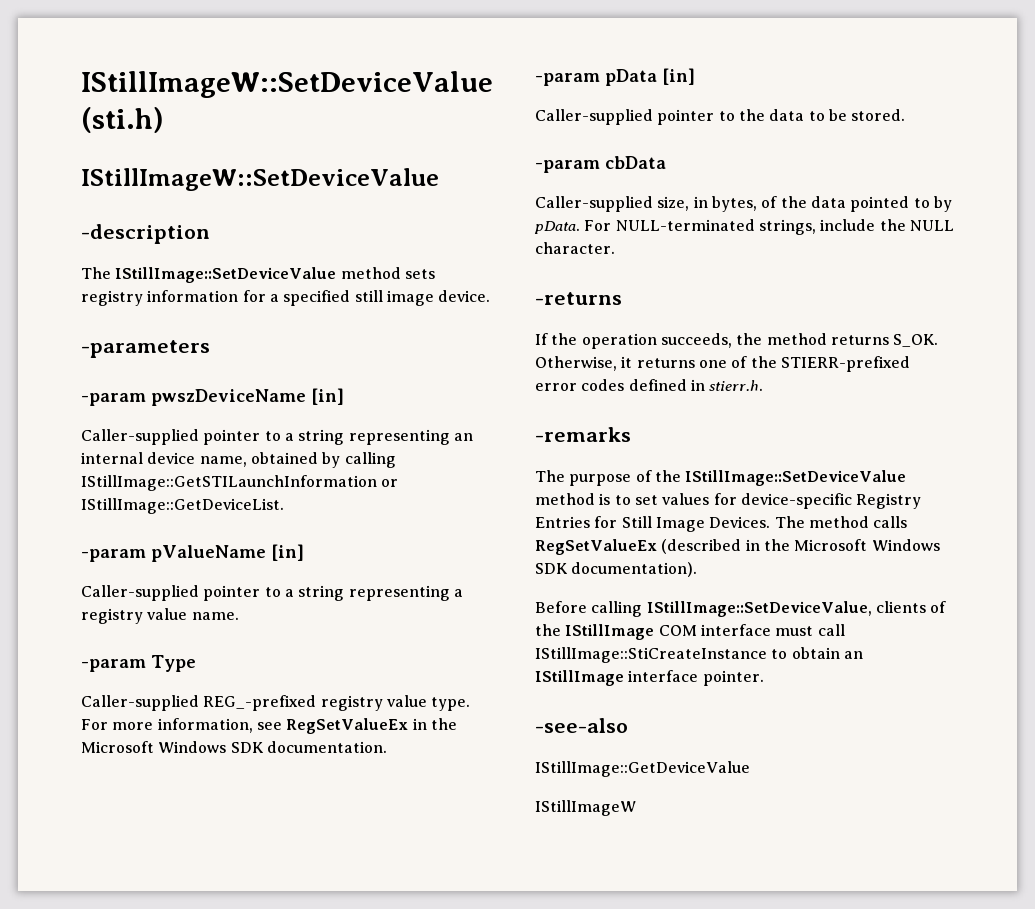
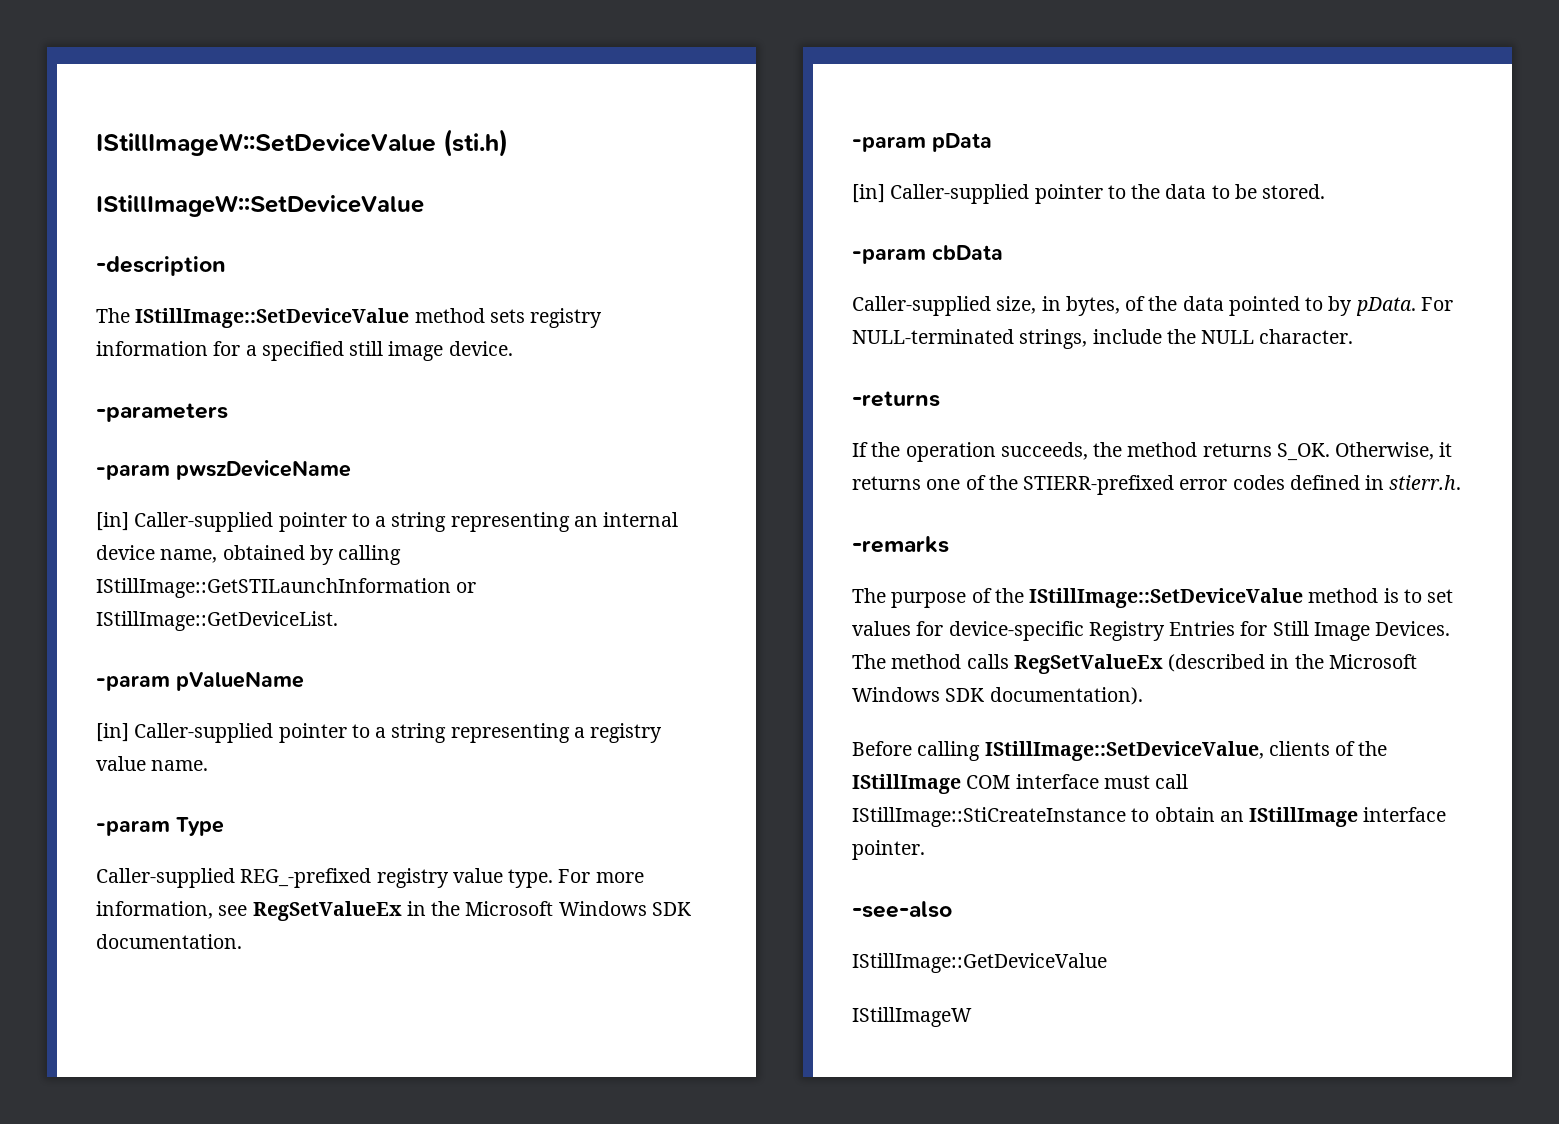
[311,388,344,405] [in] // -> [96,512,129,531] // [in]
[270,544,304,561] [in] // -> [96,723,129,742] // [in]
[662,68,695,85] [in] // -> [852,184,885,203] // [in]

